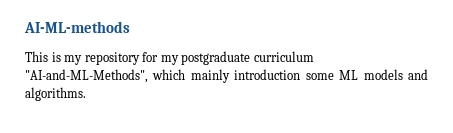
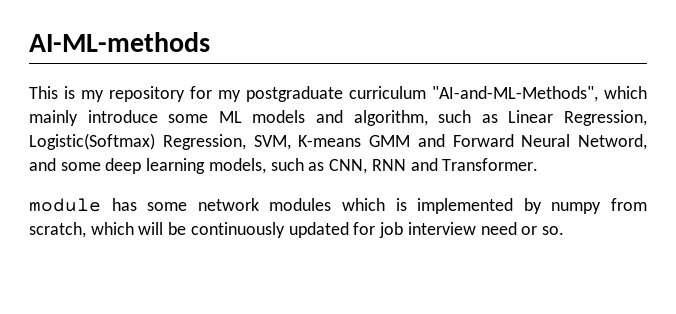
[234,69,301,80] introduction -> [87,110,158,123] introduce
[25,87,86,101] algorithms. -> [353,110,648,126] [29,133,647,150] [29,158,539,174] [29,198,648,214] [29,222,564,238] algorithm, such as Linear Regression, Logistic(Softmax) Regression, SVM, K-means GMM and Forward Neural Netword, and some deep learning models, such as CNN, RNN and Transformer. // module has some network modules which is implemented by numpy from scratch, which will be continuously updated for job interview need or so.

